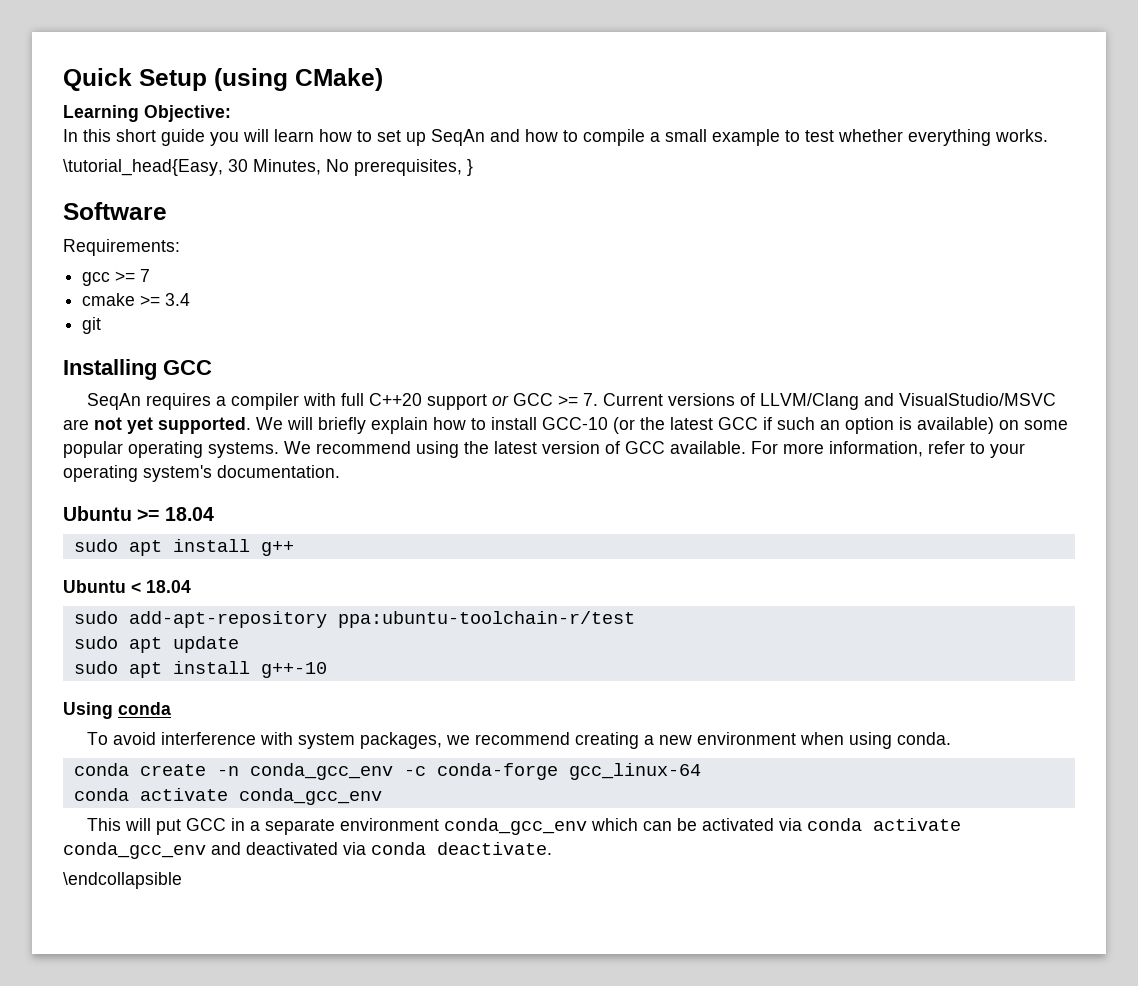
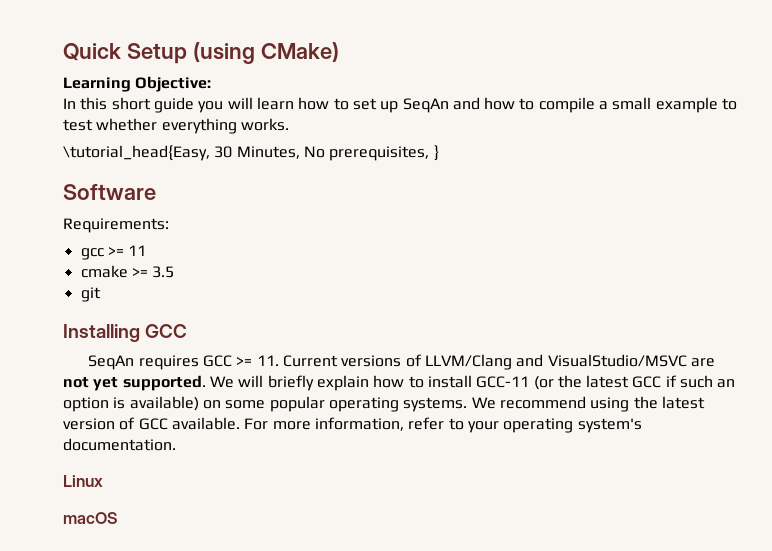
[140,269,151,282] 7 -> [128,245,147,256] 11
[165,293,191,306] 3.4 -> [152,266,175,278] 3.5
[216,393,510,410] a compiler with full C++20 support or -> (199, 362) none
[583,393,599,406] 7. -> [256,355,279,366] 11.
[542,417,608,430] GCC-10 -> [476,376,530,388] GCC-11
[63,506,214,521] [73,539,294,556] [63,580,191,593] [73,611,635,628] [73,636,239,653] [73,661,327,678] [63,702,171,719] [87,732,952,749] [73,763,701,780] [73,788,382,805] [87,818,962,835] [63,842,552,859] [63,872,182,889] Ubuntu >= 18.04 // sudo apt install g++ // Ubuntu < 18.04 // sudo add-apt-repository ppa:ubuntu-toolchain-r/test // sudo apt update // sudo apt install g++-10 // Using conda // To avoid interference with system packages, we recommend creating a new environment when using conda. // conda create -n conda_gcc_env -c conda-forge gcc_linux-64 // conda activate conda_gcc_env // This will put GCC in a separate environment conda_gcc_env which can be activated via conda activate conda_gcc_env and deactivated via conda deactivate. // \endcollapsible -> [63,475,103,487] [63,512,118,524] Linux // macOS

